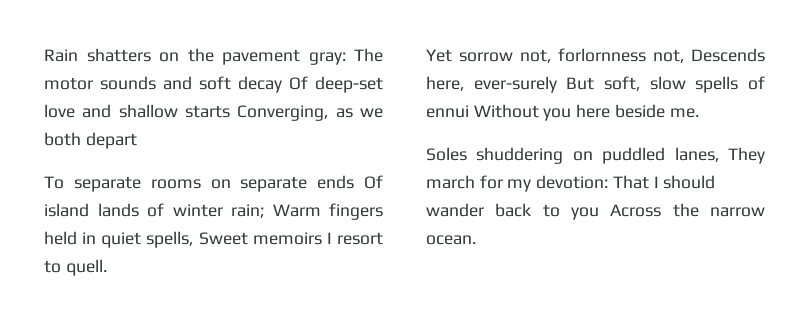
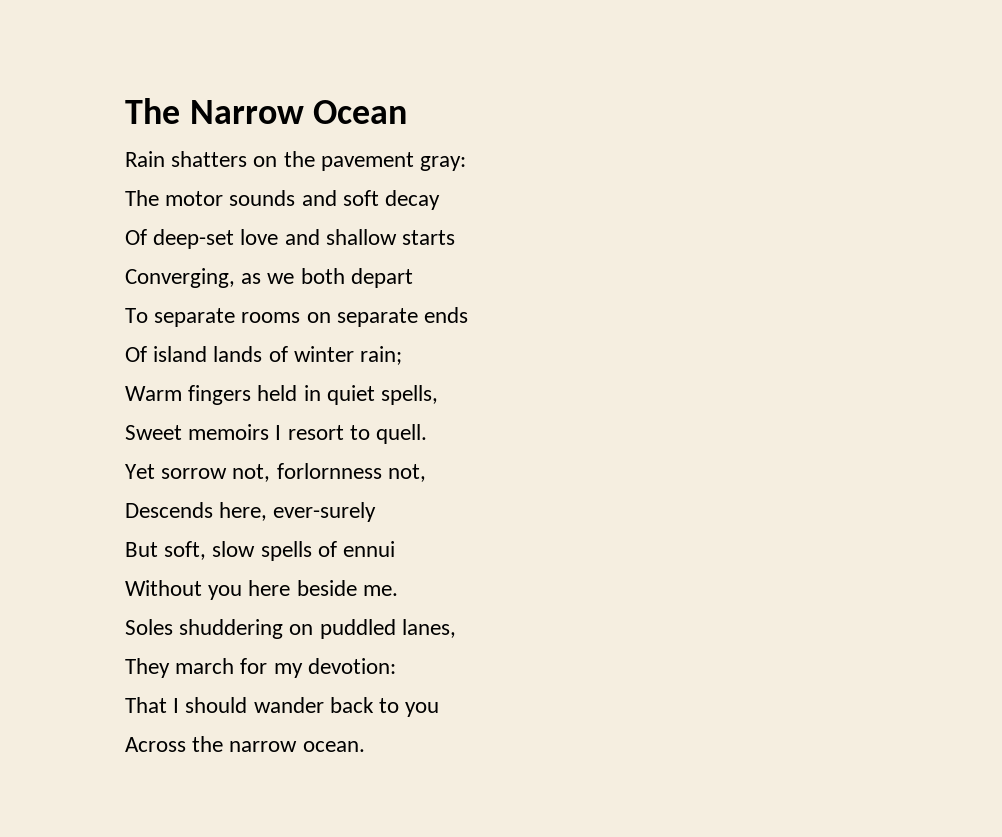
(44, 55) none -> [125,98,408,124] The Narrow Ocean //
(346, 58) none -> (467, 163) //
(282, 84) none -> (441, 200) //
(230, 111) none -> (456, 237) //
(355, 182) none -> (469, 315) //
(264, 211) none -> (403, 355) //
(194, 239) none -> (439, 395) //
(684, 56) none -> (426, 473) //
(557, 84) none -> (377, 512) //
(469, 111) none -> (396, 549) //
(719, 154) none -> (456, 628) //
(609, 182) none -> (396, 666) //
(599, 213) none -> (440, 709) //

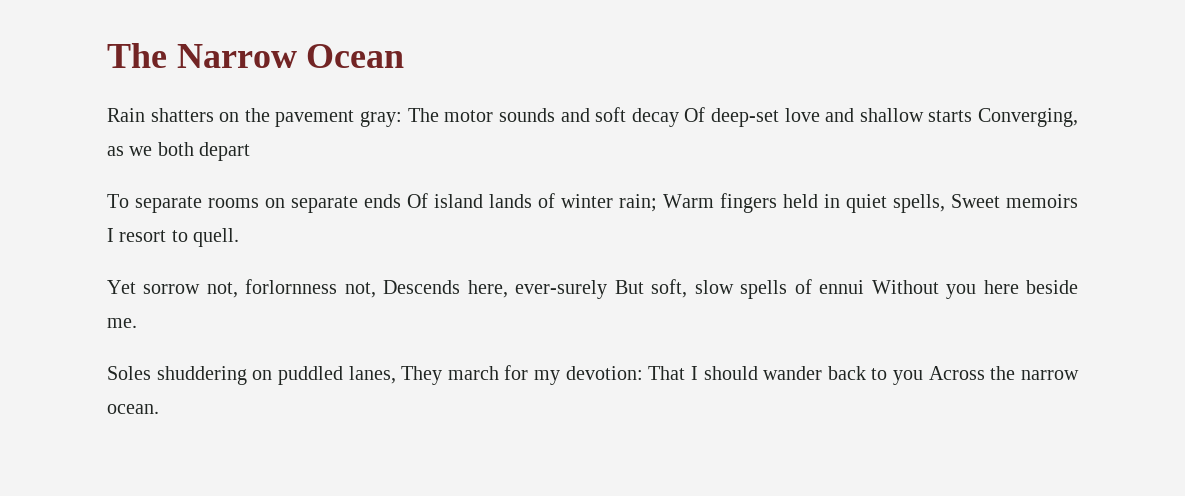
(467, 163) // -> (403, 119) none
(441, 200) // -> (679, 117) none
(456, 237) // -> (973, 116) none
(469, 315) // -> (401, 201) none
(403, 355) // -> (657, 203) none
(439, 395) // -> (945, 203) none
(426, 473) // -> (376, 290) none
(377, 512) // -> (608, 289) none
(396, 549) // -> (865, 287) none
(456, 628) // -> (396, 375) none
(396, 666) // -> (643, 373) none
(440, 709) // -> (924, 377) none

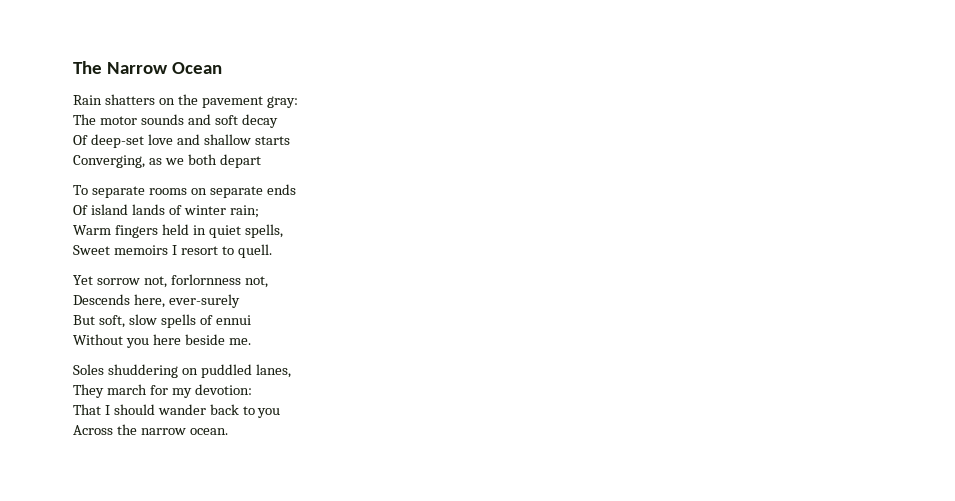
(403, 119) none -> (298, 102) //
(679, 117) none -> (278, 121) //
(973, 116) none -> (290, 140) //
(401, 201) none -> (296, 189) //
(657, 203) none -> (259, 211) //
(945, 203) none -> (283, 231) //
(376, 290) none -> (268, 282) //
(608, 289) none -> (240, 301) //
(865, 287) none -> (251, 320) //
(396, 375) none -> (291, 371) //
(643, 373) none -> (252, 389) //
(924, 377) none -> (281, 413) //

